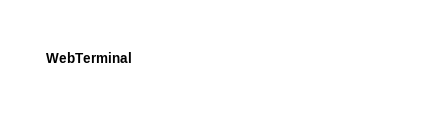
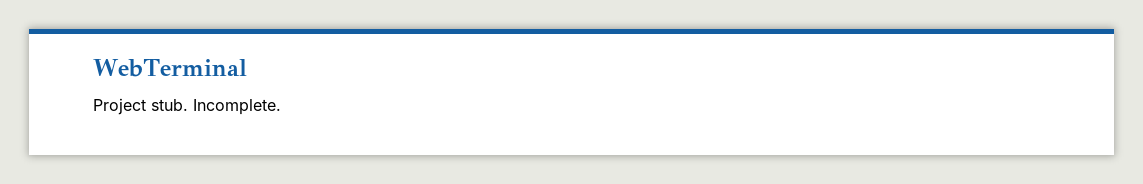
(132, 57) none -> [93,98,281,115] // Project stub. Incomplete.

